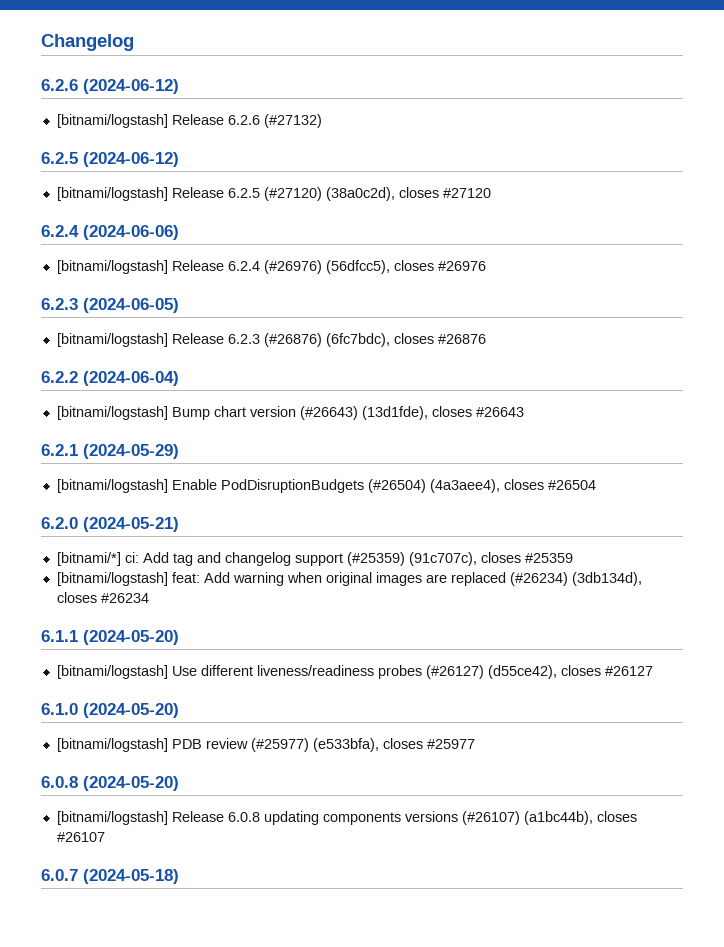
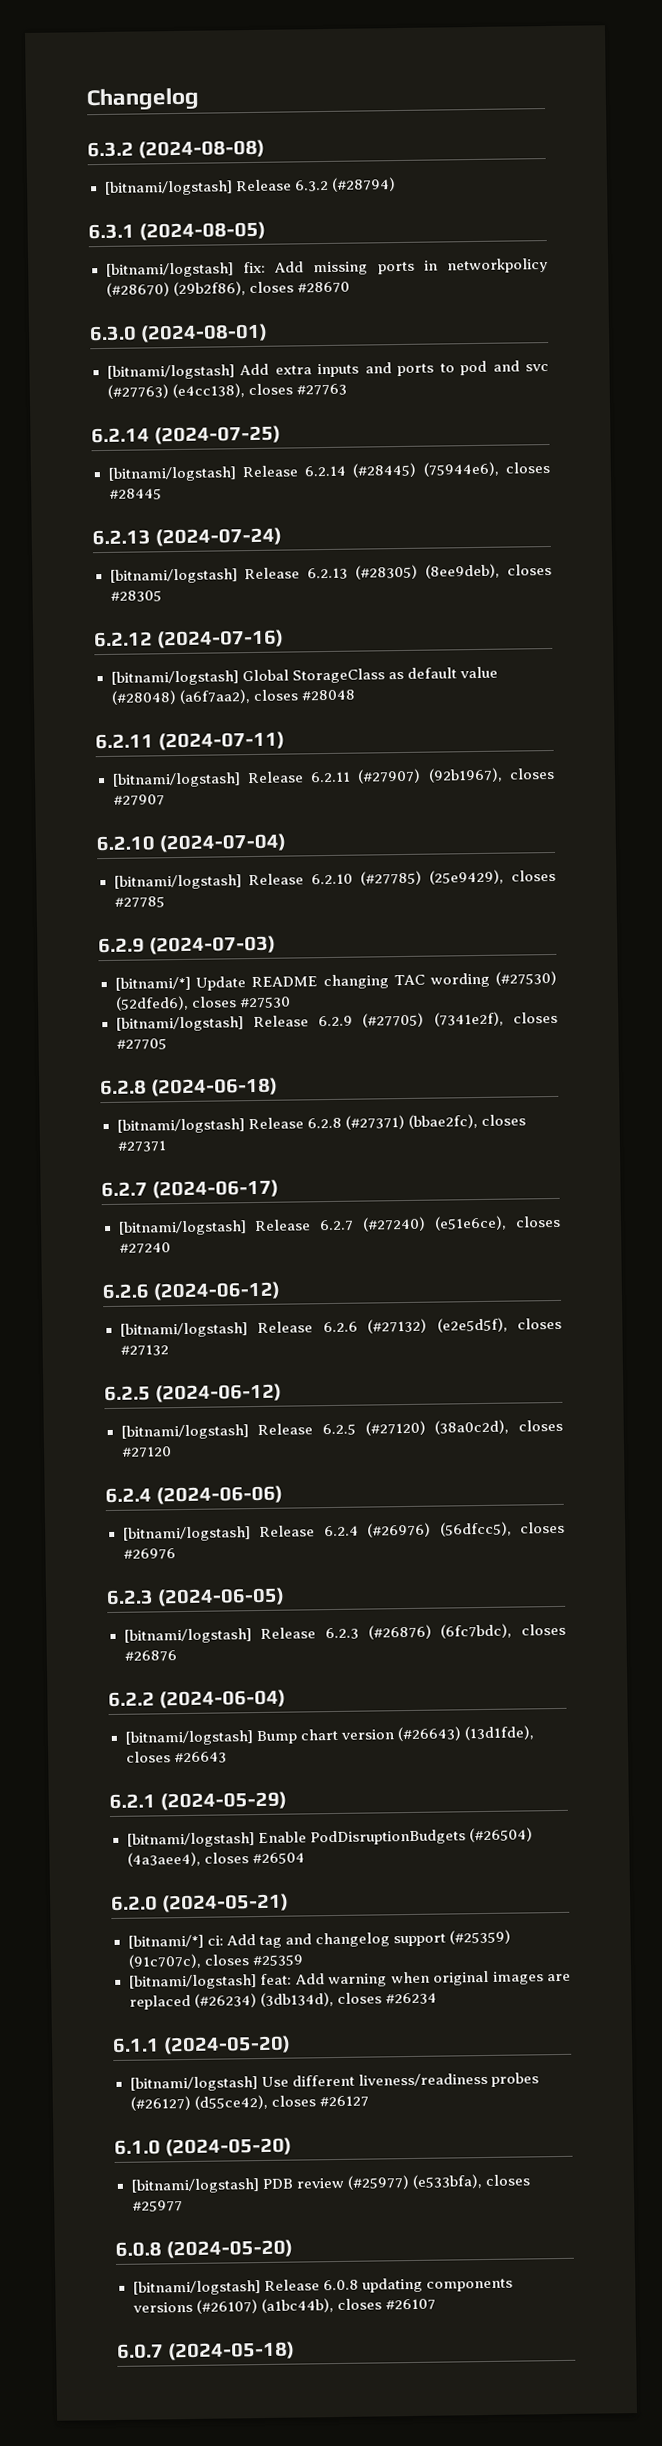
(134, 42) none -> [87,139,266,159] [103,177,396,196] [88,221,267,241] [105,258,548,278] [105,281,350,297] [89,323,269,343] [106,360,549,380] [106,383,347,399] [91,425,282,445] [107,461,550,482] [108,488,162,500] [92,527,283,547] [109,563,552,584] [109,590,162,602] [94,629,285,649] [110,666,498,686] [110,689,355,705] [95,731,286,751] [111,767,555,788] [112,794,165,806] [96,833,287,853] [113,869,556,890] [113,896,165,908] [98,935,277,955] [114,970,558,991] [114,995,291,1011] [115,1011,558,1032] [115,1038,167,1050] [100,1077,279,1097] [116,1114,526,1134] [116,1140,167,1152] [101,1179,280,1199] [117,1215,561,1236] [118,1242,171,1254] // 6.3.2 (2024-08-08) // [bitnami/logstash] Release 6.3.2 (#28794) // 6.3.1 (2024-08-05) // [bitnami/logstash] fix: Add missing ports in networkpolicy (#28670) (29b2f86), closes #28670 // 6.3.0 (2024-08-01) // [bitnami/logstash] Add extra inputs and ports to pod and svc (#27763) (e4cc138), closes #27763 // 6.2.14 (2024-07-25) // [bitnami/logstash] Release 6.2.14 (#28445) (75944e6), closes #28445 // 6.2.13 (2024-07-24) // [bitnami/logstash] Release 6.2.13 (#28305) (8ee9deb), closes #28305 // 6.2.12 (2024-07-16) // [bitnami/logstash] Global StorageClass as default value (#28048) (a6f7aa2), closes #28048 // 6.2.11 (2024-07-11) // [bitnami/logstash] Release 6.2.11 (#27907) (92b1967), closes #27907 // 6.2.10 (2024-07-04) // [bitnami/logstash] Release 6.2.10 (#27785) (25e9429), closes #27785 // 6.2.9 (2024-07-03) // [bitnami/*] Update README changing TAC wording (#27530) (52dfed6), closes #27530 // [bitnami/logstash] Release 6.2.9 (#27705) (7341e2f), closes #27705 // 6.2.8 (2024-06-18) // [bitnami/logstash] Release 6.2.8 (#27371) (bbae2fc), closes #27371 // 6.2.7 (2024-06-17) // [bitnami/logstash] Release 6.2.7 (#27240) (e51e6ce), closes #27240
(322, 121) none -> [436,1317,562,1333] [119,1344,169,1356] (e2e5d5f), closes #27132

